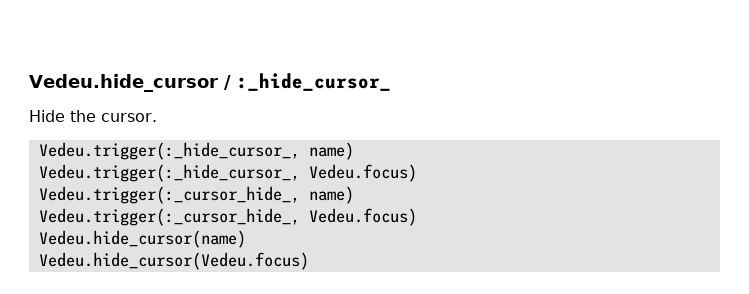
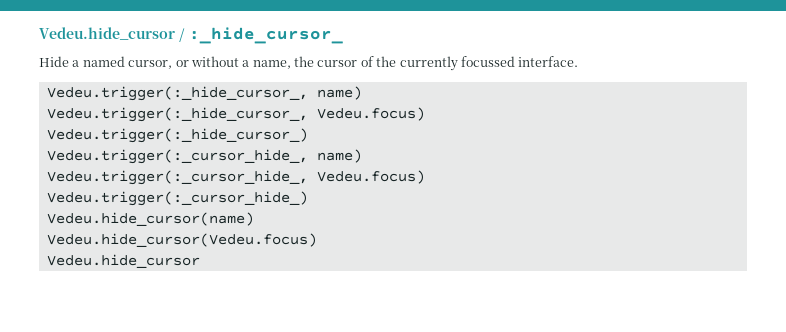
[70,110,157,122] the cursor. -> [72,56,579,71] a named cursor, or without a name, the cursor of the currently focussed interface.
(417, 173) none -> [46,128,308,143] // Vedeu.trigger(:_hide_cursor_)
(417, 217) none -> [46,191,308,206] // Vedeu.trigger(:_cursor_hide_)
(309, 261) none -> [46,254,200,268] // Vedeu.hide_cursor

